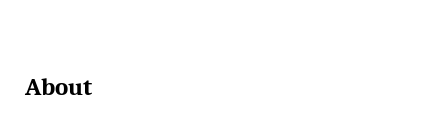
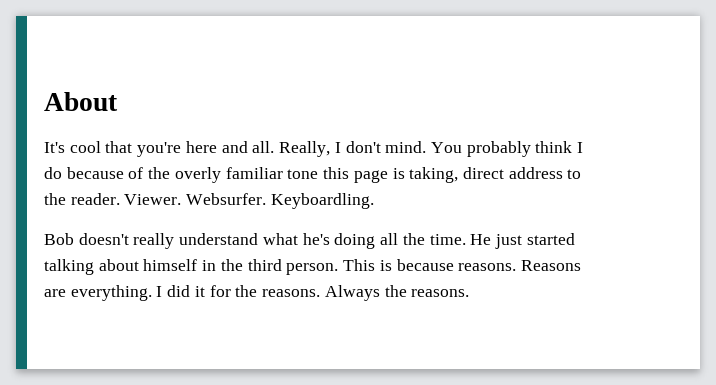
(93, 86) none -> [44,141,584,157] [44,167,582,183] [44,193,374,209] [44,233,575,249] [44,259,581,275] [44,285,470,301] // It's cool that you're here and all. Really, I don't mind. You probably think I do because of the overly familiar tone this page is taking, direct address to the reader. Viewer. Websurfer. Keyboardling. // Bob doesn't really understand what he's doing all the time. He just started talking about himself in the third person. This is because reasons. Reasons are everything. I did it for the reasons. Always the reasons.

